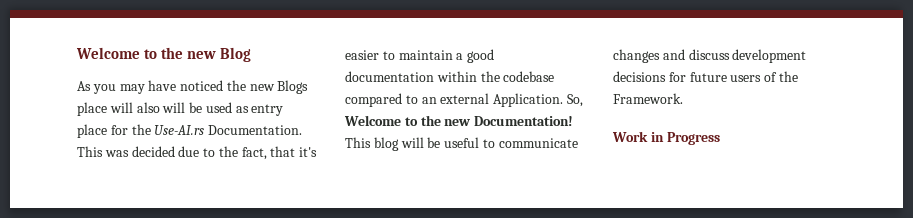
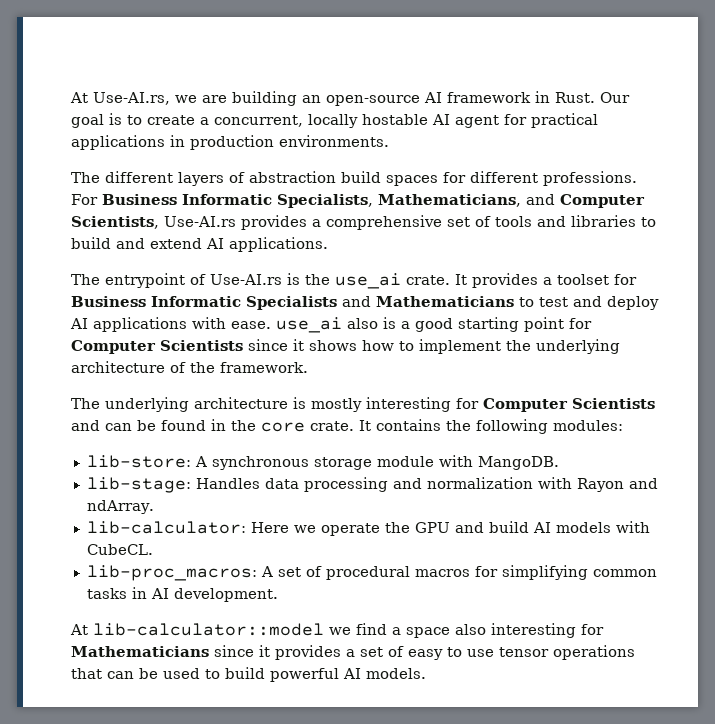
[76,47,251,62] [77,80,309,94] [77,102,284,116] [77,124,303,138] [77,146,318,160] [345,49,495,63] [345,71,555,82] [345,93,583,107] [344,115,574,126] [345,137,578,151] [613,49,807,63] [613,71,798,82] [613,93,683,104] [612,131,720,145] Welcome to the new Blog // As you may have noticed the new Blogs place will also will be used as entry place for the Use-AI.rs Documentation. This was decided due to the fact, that it's easier to maintain a good documentation within the codebase compared to an external Application. So, Welcome to the new Documentation! This blog will be useful to communicate changes and discuss development decisions for future users of the Framework. // Work in Progress -> [70,91,630,106] [71,113,598,128] [71,135,389,150] [71,171,637,186] [71,194,645,208] [71,215,656,230] [71,237,328,252] [71,273,637,289] [71,296,659,310] [70,317,592,333] [71,339,620,354] [71,361,308,373] [71,397,655,412] [71,419,623,434] [86,455,559,470] [86,477,658,493] [86,500,154,514] [86,521,650,536] [86,544,153,555] [86,565,657,581] [86,587,278,602] [70,623,604,638] [71,645,635,660] [71,667,426,682] At Use-AI.rs, we are building an open-source AI framework in Rust. Our goal is to create a concurrent, locally hostable AI agent for practical applications in production environments. // The different layers of abstraction build spaces for different professions. For Business Informatic Specialists, Mathematicians, and Computer Scientists, Use-AI.rs provides a comprehensive set of tools and libraries to build and extend AI applications. // The entrypoint of Use-AI.rs is the use_ai crate. It provides a toolset for Business Informatic Specialists and Mathematicians to test and deploy AI applications with ease. use_ai also is a good starting point for Computer Scientists since it shows how to implement the underlying architecture of the framework. // The underlying architecture is mostly interesting for Computer Scientists and can be found in the core crate. It contains the following modules: // lib-store: A synchronous storage module with MangoDB. // lib-stage: Handles data processing and normalization with Rayon and ndArray. // lib-calculator: Here we operate the GPU and build AI models with CubeCL. // lib-proc_macros: A set of procedural macros for simplifying common tasks in AI development. // At lib-calculator::model we find a space also interesting for Mathematicians since it provides a set of easy to use tensor operations that can be used to build powerful AI models.

